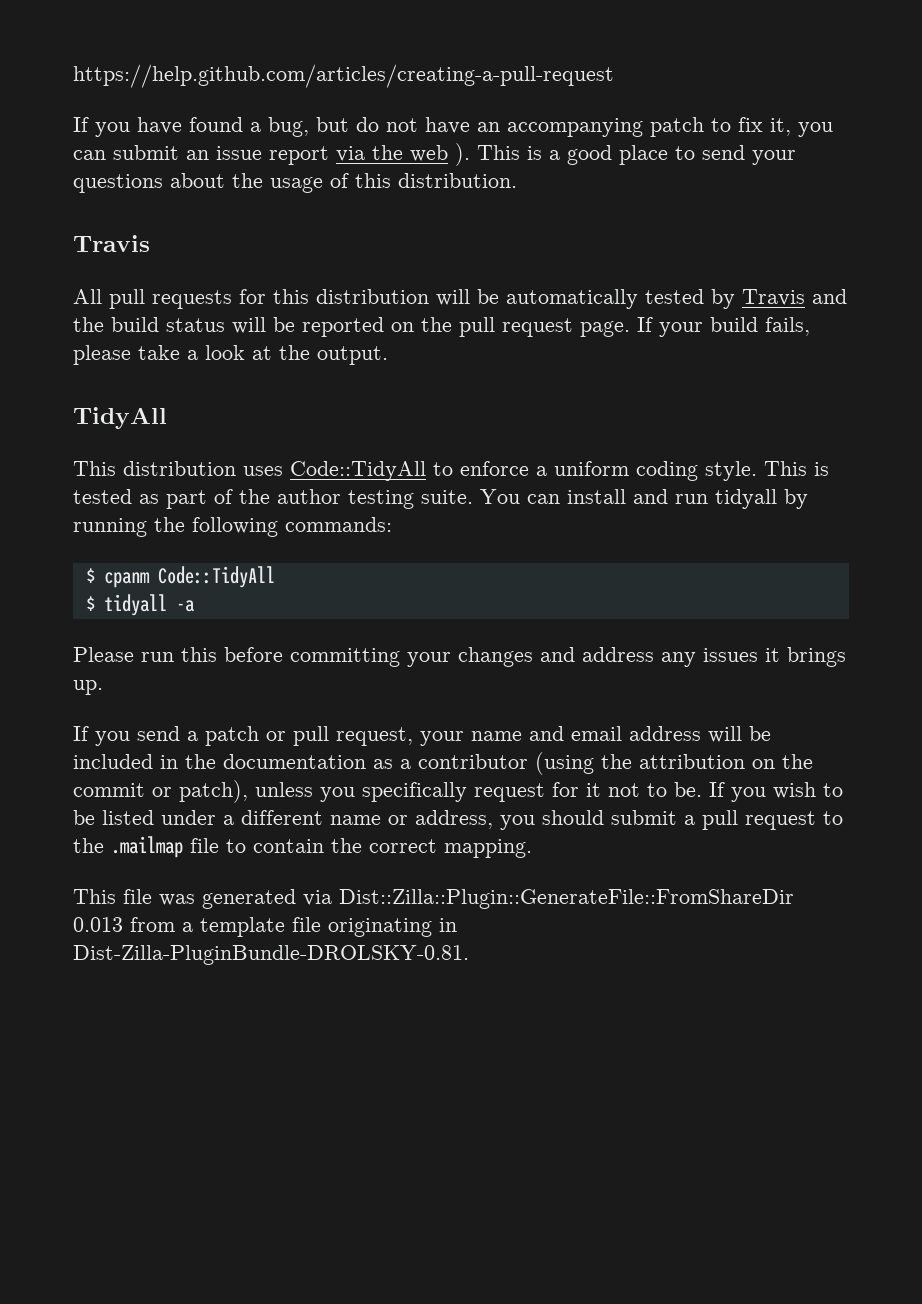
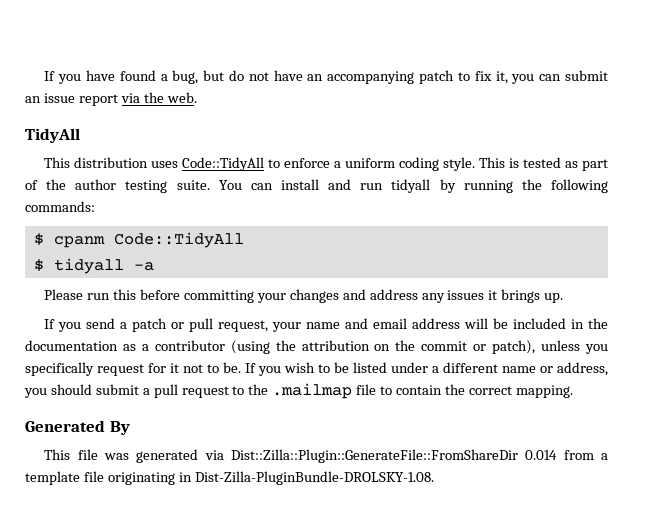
[73,64,614,88] https://help.github.com/articles/creating-a-pull-request // -> (44, 76) none
[410,143,796,166] [73,173,517,193] [73,235,150,252] [73,289,847,309] [73,317,810,337] [73,345,388,365] web ). This is a good place to send your questions about the usage of this distribution. // Travis // All pull requests for this distribution will be automatically tested by Travis and the build status will be reported on the pull request page. If your build fails, please take a look at the output. -> [166,92,197,103] web.
(532, 848) none -> [25,420,130,435] // Generated By
[73,917,123,932] 0.013 -> [525,450,558,460] 0.014
[73,945,469,965] Dist-Zilla-PluginBundle-DROLSKY-0.81. -> [194,471,434,485] Dist-Zilla-PluginBundle-DROLSKY-1.08.

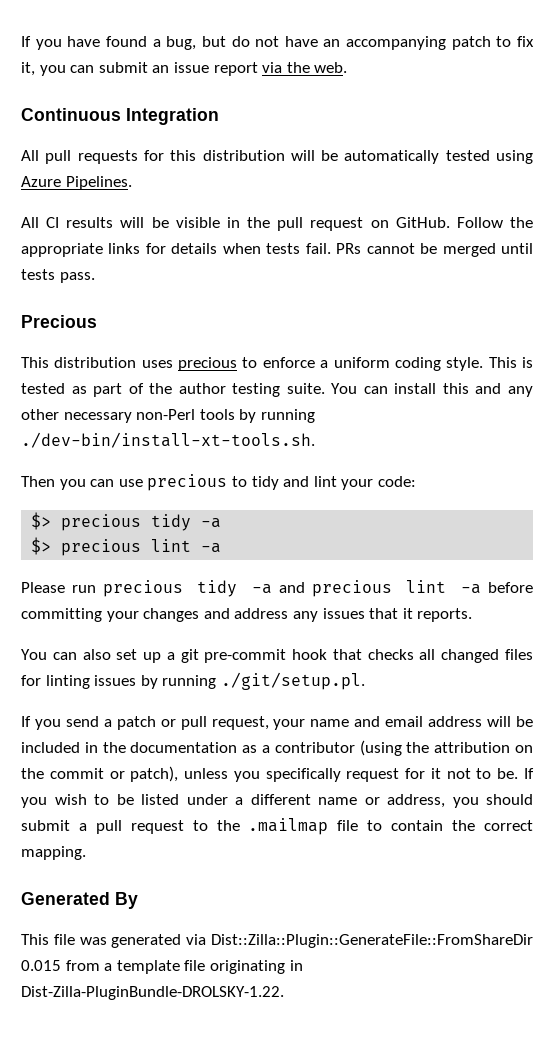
[25,128,80,143] TidyAll -> [21,108,219,125] [21,150,533,164] [21,176,132,190] [21,217,533,231] [21,243,533,257] [21,269,95,283] [21,315,97,328] Continuous Integration // All pull requests for this distribution will be automatically tested using Azure Pipelines. // All CI results will be visible in the pull request on GitHub. Follow the appropriate links for details when tests fail. PRs cannot be merged until tests pass. // Precious
[182,157,265,171] Code::TidyAll -> [178,357,238,371] precious
[328,179,609,193] [25,201,95,212] [33,232,244,248] [33,258,154,274] [44,289,137,300] and run tidyall by running the following commands: // $ cpanm Code::TidyAll // $ tidyall -a // Please run this -> [442,383,533,397] [21,409,315,423] [21,432,315,448] [21,474,416,491] [31,512,222,531] [31,537,222,556] [21,580,482,597] this and any other necessary non-Perl tools by running ./dev-bin/install-xt-tools.sh. // Then you can use precious to tidy and lint your code: // $> precious tidy -a // $> precious lint -a // Please run precious tidy -a and precious lint -a
[488,289,564,303] it brings up. -> [369,608,473,622] [21,649,533,663] [21,672,365,690] that it reports. // You can also set up a git pre-commit hook that checks all changed files for linting issues by running ./git/setup.pl.
[525,450,558,460] 0.014 -> [21,960,61,971] 0.015
[194,471,434,485] Dist-Zilla-PluginBundle-DROLSKY-1.08. -> [21,986,284,1000] Dist-Zilla-PluginBundle-DROLSKY-1.22.

